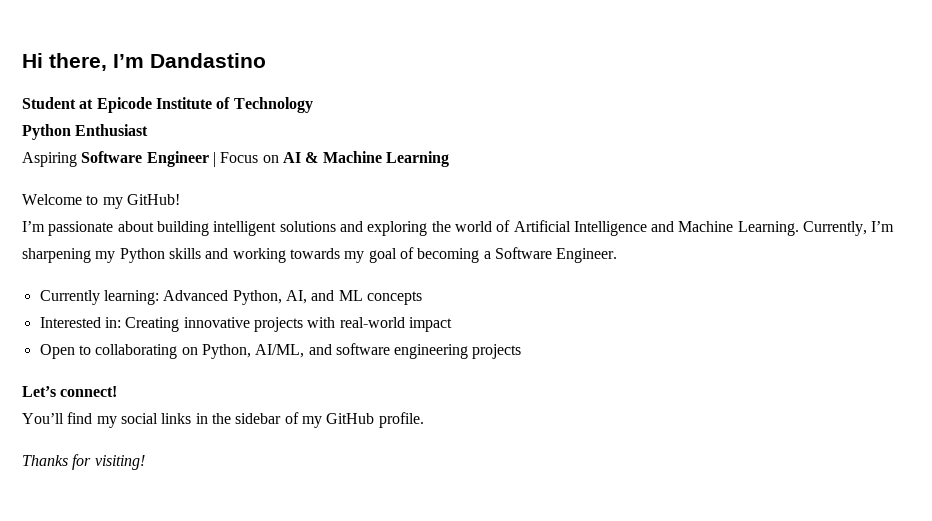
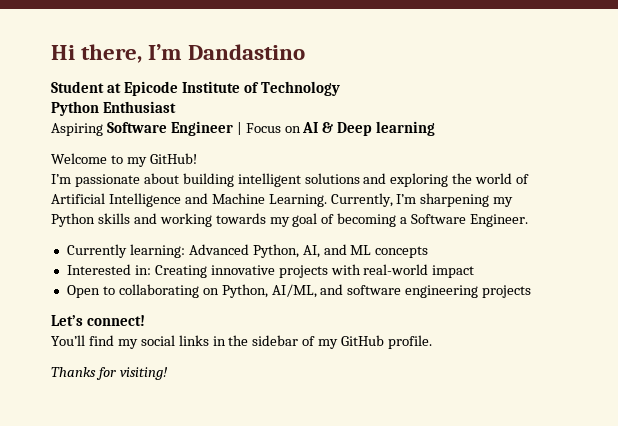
[322,151,449,167] Machine Learning -> [337,121,436,136] Deep learning

